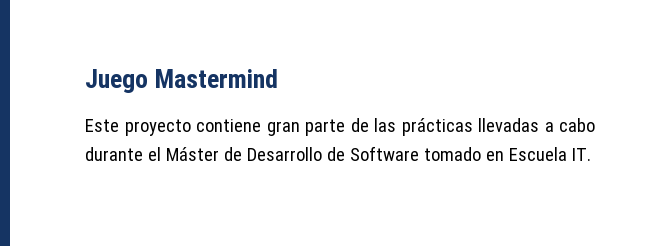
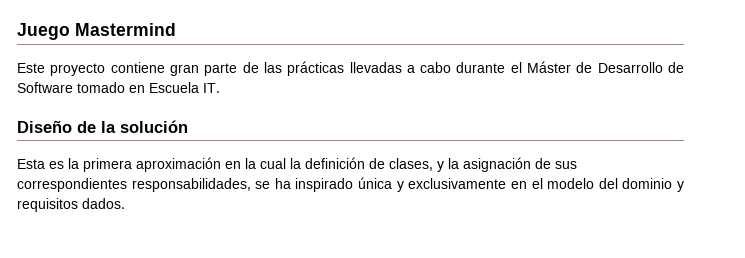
(591, 154) none -> [17,120,188,133] [17,157,577,172] [17,177,685,192] [17,198,125,212] // Diseño de la solución // Esta es la primera aproximación en la cual la definición de clases, y la asignación de sus correspondientes responsabilidades, se ha inspirado única y exclusivamente en el modelo del dominio y requisitos dados.

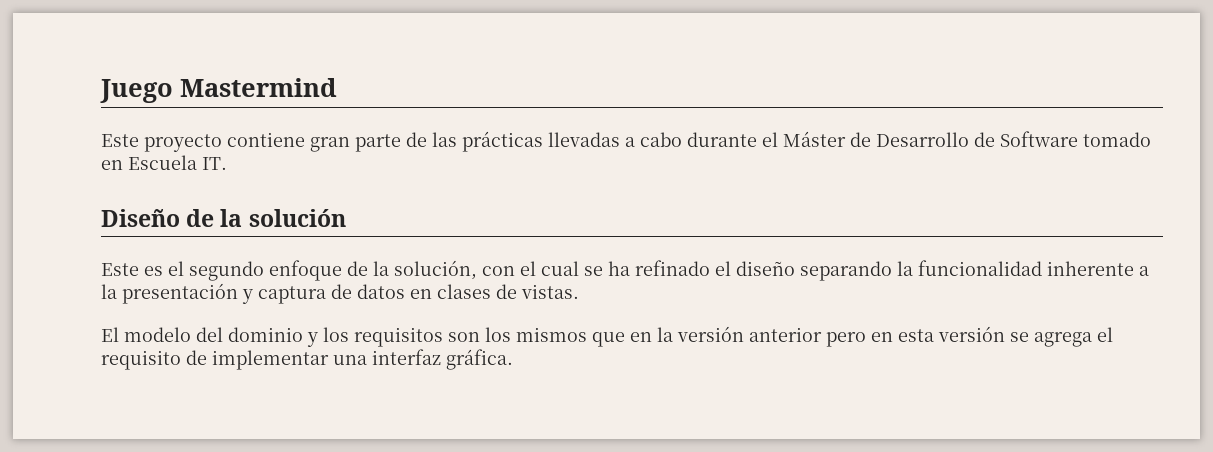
[17,157,577,172] [17,177,685,192] [17,198,125,212] Esta es la primera aproximación en la cual la definición de clases, y la asignación de sus correspondientes responsabilidades, se ha inspirado única y exclusivamente en el modelo del dominio y requisitos dados. -> [101,260,1149,281] [101,283,579,304] [101,326,1113,347] [101,349,513,370] Este es el segundo enfoque de la solución, con el cual se ha refinado el diseño separando la funcionalidad inherente a la presentación y captura de datos en clases de vistas. // El modelo del dominio y los requisitos son los mismos que en la versión anterior pero en esta versión se agrega el requisito de implementar una interfaz gráfica.

